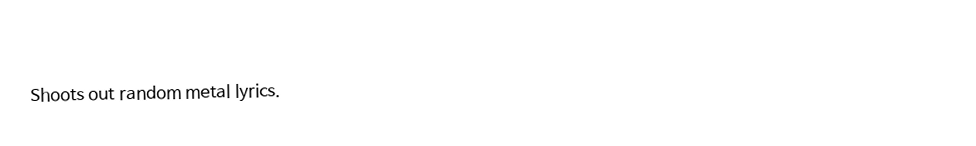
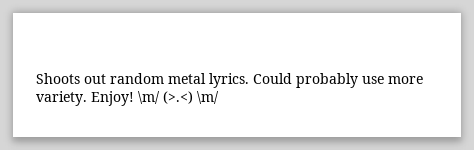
(281, 93) none -> [253,73,423,88] [36,91,219,106] Could probably use more variety. Enjoy! \m/ (>.<) \m/

